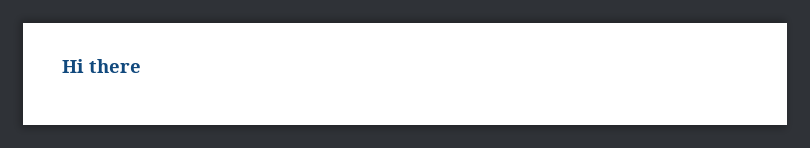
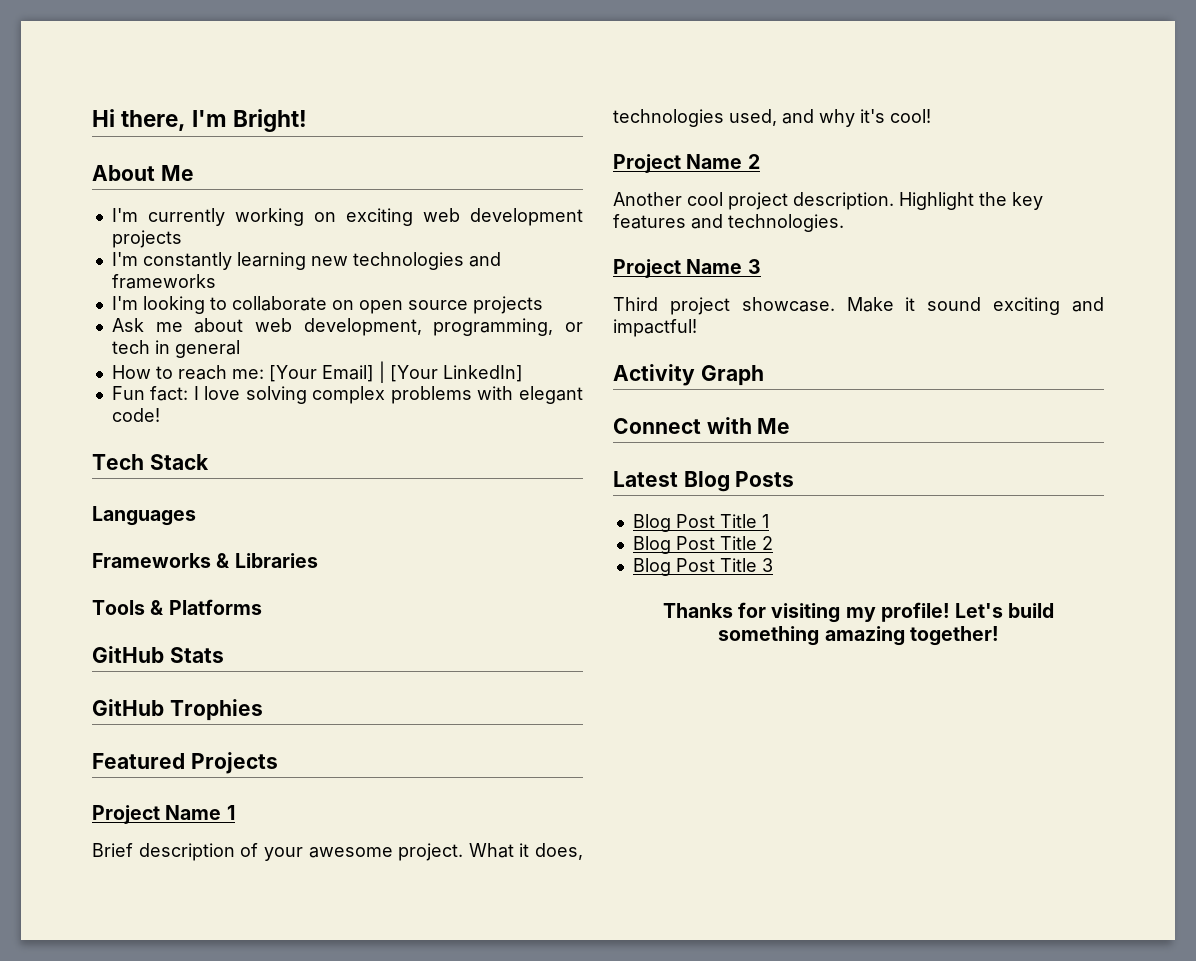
[89,59,141,73] there -> [121,109,308,132] [92,165,194,181] [111,208,583,226] [111,230,182,248] [111,252,501,270] [111,274,216,289] [111,296,543,314] [111,318,583,336] [111,340,240,358] [111,361,523,383] [111,386,583,404] [111,408,160,422] [92,454,209,470] [92,506,196,526] [92,553,318,568] [92,599,262,615] [92,646,224,663] [92,699,263,721] [92,752,278,774] [92,805,235,824] [92,843,583,861] [613,109,931,127] [613,154,760,173] [613,192,1043,210] [613,214,844,232] [613,259,761,278] [613,297,1104,315] [613,319,697,337] [613,364,764,386] [613,417,791,434] [613,471,795,492] [632,514,769,532] [632,536,773,554] [632,558,773,576] [662,602,1055,623] [718,626,999,646] there, I'm Bright! // About Me // I'm currently working on exciting web development projects // I'm constantly learning new technologies and frameworks // I'm looking to collaborate on open source projects // Ask me about web development, programming, or tech in general // How to reach me: [Your Email] | [Your LinkedIn] // Fun fact: I love solving complex problems with elegant code! // Tech Stack // Languages // Frameworks & Libraries // Tools & Platforms // GitHub Stats // GitHub Trophies // Featured Projects // Project Name 1 // Brief description of your awesome project. What it does, technologies used, and why it's cool! // Project Name 2 // Another cool project description. Highlight the key features and technologies. // Project Name 3 // Third project showcase. Make it sound exciting and impactful! // Activity Graph // Connect with Me // Latest Blog Posts // Blog Post Title 1 // Blog Post Title 2 // Blog Post Title 3 // Thanks for visiting my profile! Let's build something amazing together!

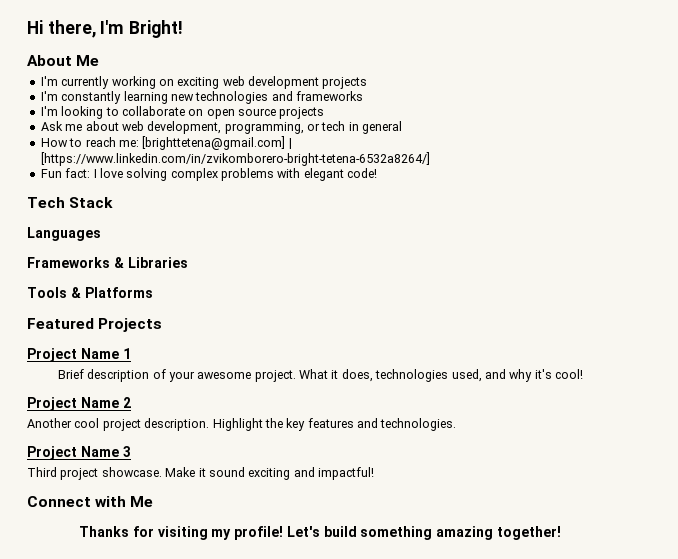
[268,361,523,383] [Your Email] | [Your LinkedIn] -> [142,136,292,150] [40,152,430,166] [brighttetena@gmail.com] | [https://www.linkedin.com/in/zvikomborero-bright-tetena-6532a8264/]
[92,646,224,663] [92,699,263,721] // GitHub Stats // GitHub Trophies -> (153, 292) none
[613,364,764,386] // Activity Graph -> (374, 473) none
[613,471,795,492] [632,514,769,532] [632,536,773,554] [632,558,773,576] // Latest Blog Posts // Blog Post Title 1 // Blog Post Title 2 // Blog Post Title 3 -> (154, 501) none

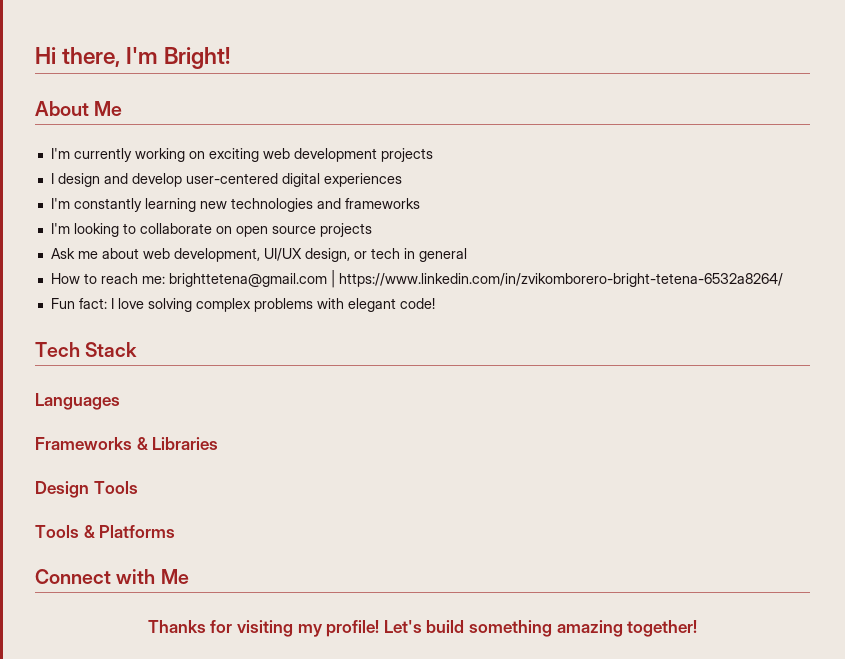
(368, 83) none -> [50,173,402,187] // I design and develop user-centered digital experiences
[224,122,304,134] programming, -> [263,248,350,262] UI/UX design,
[142,136,292,150] [40,152,430,166] [brighttetena@gmail.com] | [https://www.linkedin.com/in/zvikomborero-bright-tetena-6532a8264/] -> [168,270,783,288] brighttetena@gmail.com | https://www.linkedin.com/in/zvikomborero-bright-tetena-6532a8264/
(188, 262) none -> [35,481,138,498] // Design Tools
[27,318,163,332] [27,348,131,362] [57,369,584,382] [27,397,131,411] [27,418,457,431] [27,446,131,460] [27,467,374,480] // Featured Projects // Project Name 1 // Brief description of your awesome project. What it does, technologies used, and why it's cool! // Project Name 2 // Another cool project description. Highlight the key features and technologies. // Project Name 3 // Third project showcase. Make it sound exciting and impactful! -> (176, 531) none

